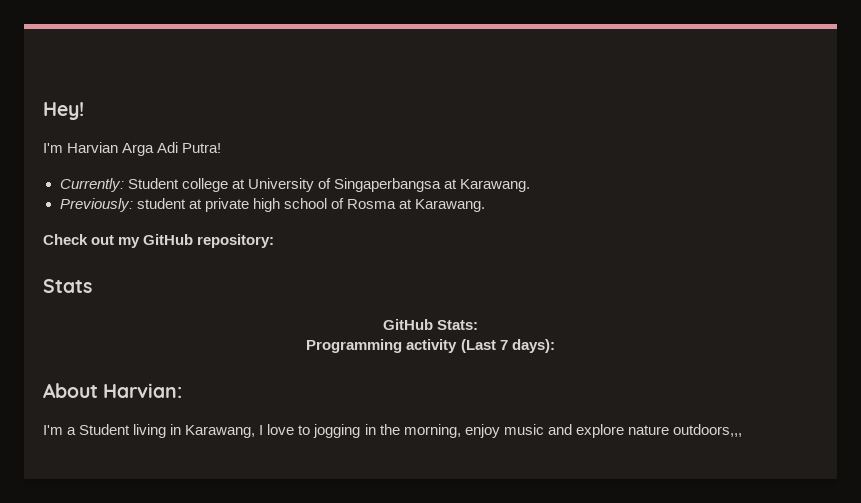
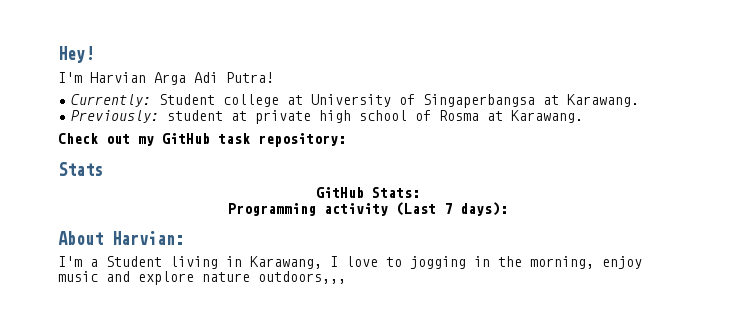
(194, 239) none -> [218,133,250,144] task

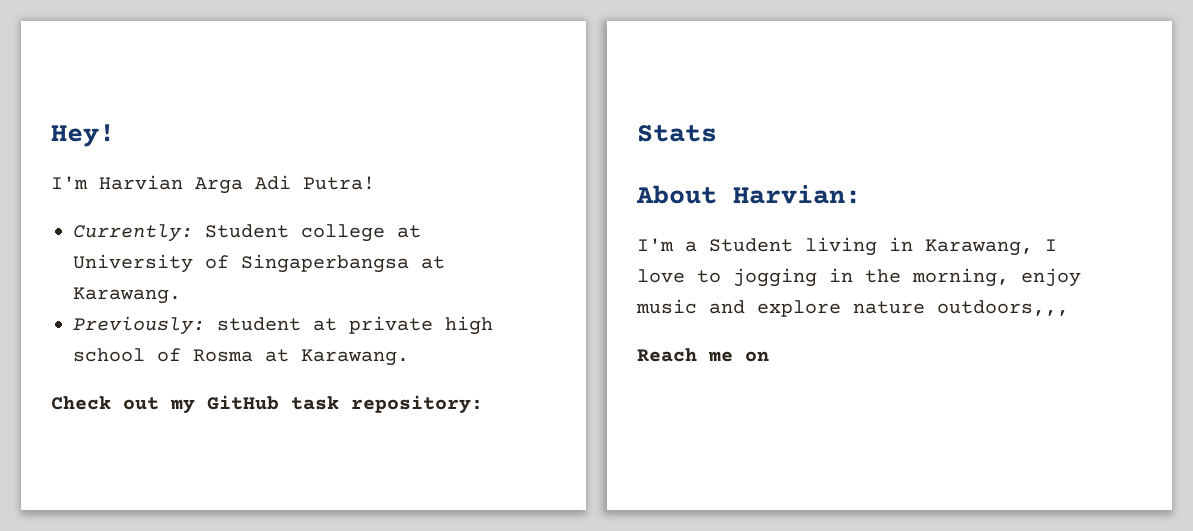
[316,187,420,198] [228,202,508,216] // GitHub Stats: // Programming activity (Last 7 days): -> (717, 133) none
(346, 277) none -> [637,348,769,362] // Reach me on

